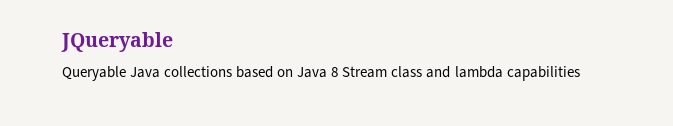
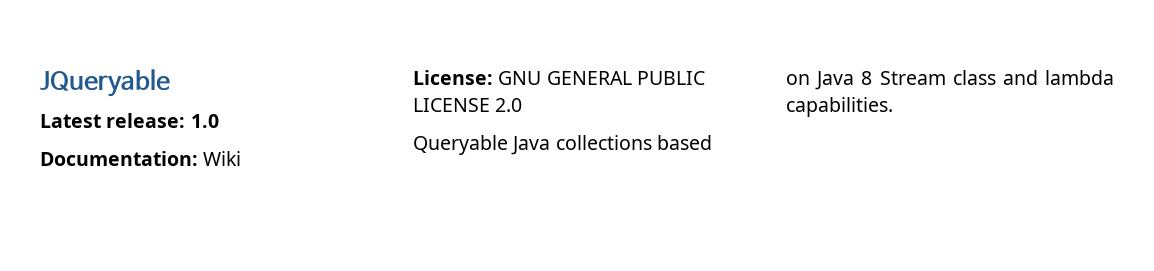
(173, 42) none -> [40,113,219,128] [40,151,242,166] [413,70,705,85] [413,98,523,112] // Latest release: 1.0 // Documentation: Wiki // License: GNU GENERAL PUBLIC LICENSE 2.0
[506,66,580,81] capabilities -> [786,97,893,117] capabilities.

